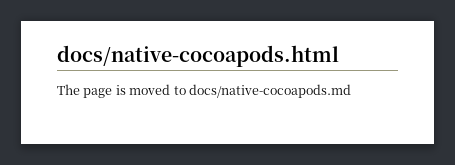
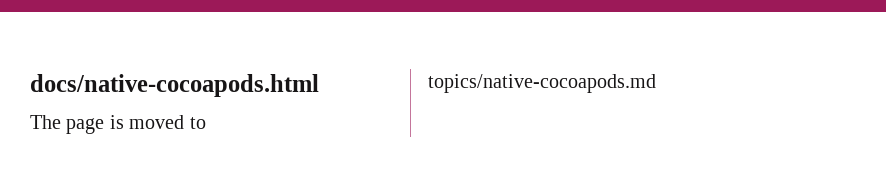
[188,84,351,98] docs/native-cocoapods.md -> [428,74,656,93] topics/native-cocoapods.md

